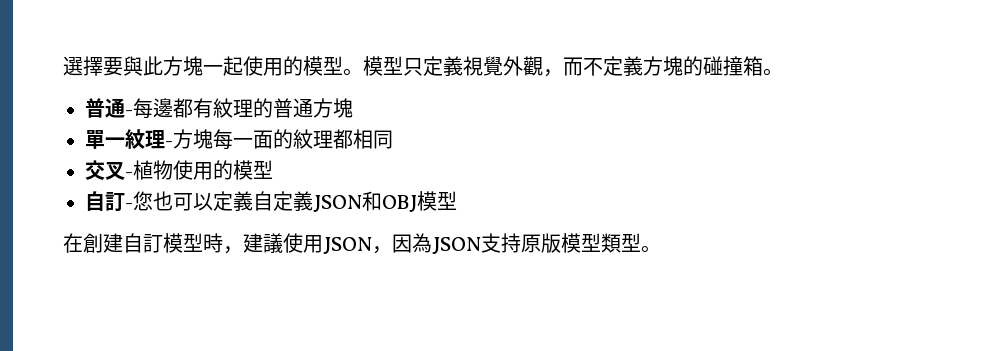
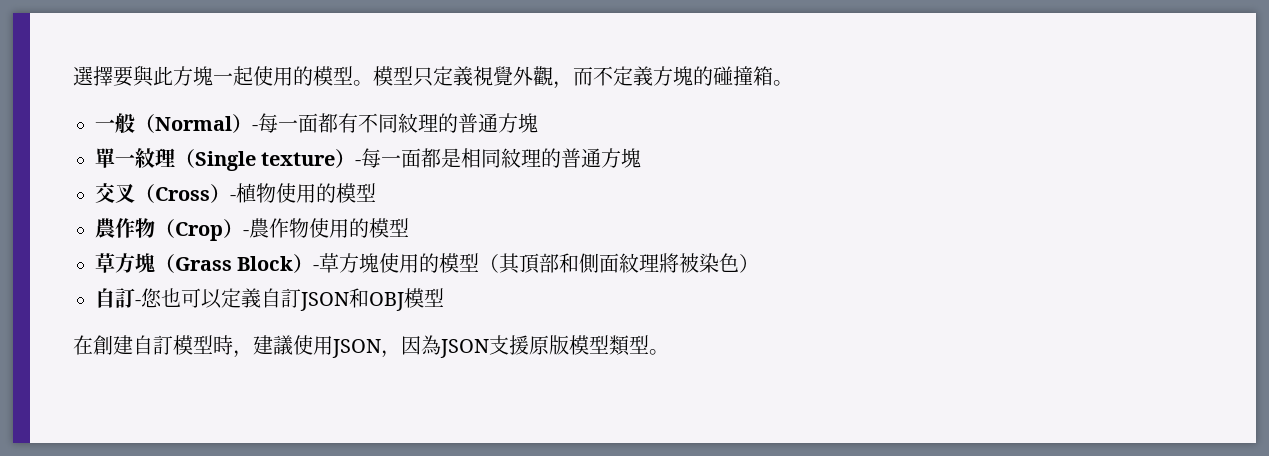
[85,98,213,119] 普通-每邊都有 -> [95,113,398,133] 一般（Normal）-每一面都有不同
[165,129,393,150] -方塊每一面的紋理都相同 -> [175,148,642,171] （Single texture）-每一面都是相同紋理的普通方塊
(125, 170) none -> [135,184,230,203] （Cross）
(273, 169) none -> [95,218,409,241] [95,253,760,274] // 農作物（Crop）-農作物使用的模型 // 草方塊（Grass Block）-草方塊使用的模型（其頂部和側面紋理將被染色）
[273,191,313,211] 定義 -> [281,288,301,308] 訂
[501,233,521,253] 持 -> [509,335,529,355] 援

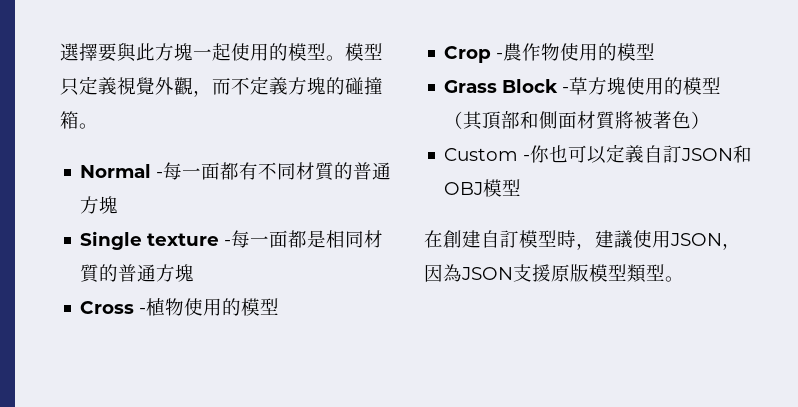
[95,113,252,133] 一般（Normal） -> [80,164,152,178] Normal
[398,113,538,133] [95,148,195,168] 紋理的普通方塊 // 單一紋理（ -> [296,162,392,181] [80,196,119,214] 材質的普通方塊 //
[335,149,356,168] ） -> (220, 239) none
[501,148,642,168] [95,183,230,203] 紋理的普通方塊 // 交叉（Cross） -> [364,230,384,248] [80,264,195,283] [80,301,135,314] 材質的普通方塊 // Cross
[95,218,243,241] 農作物（Crop） -> [444,46,492,63] Crop
[95,253,175,273] 草方塊（ -> (656, 51) none
[293,254,314,273] ） -> (559, 86) none
[619,253,720,273] 紋理將被染 -> [577,111,673,130] 材質將被著
[95,288,162,308] 自訂-您 -> [444,145,550,163] Custom -你

